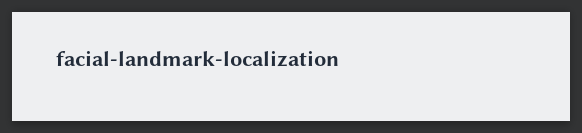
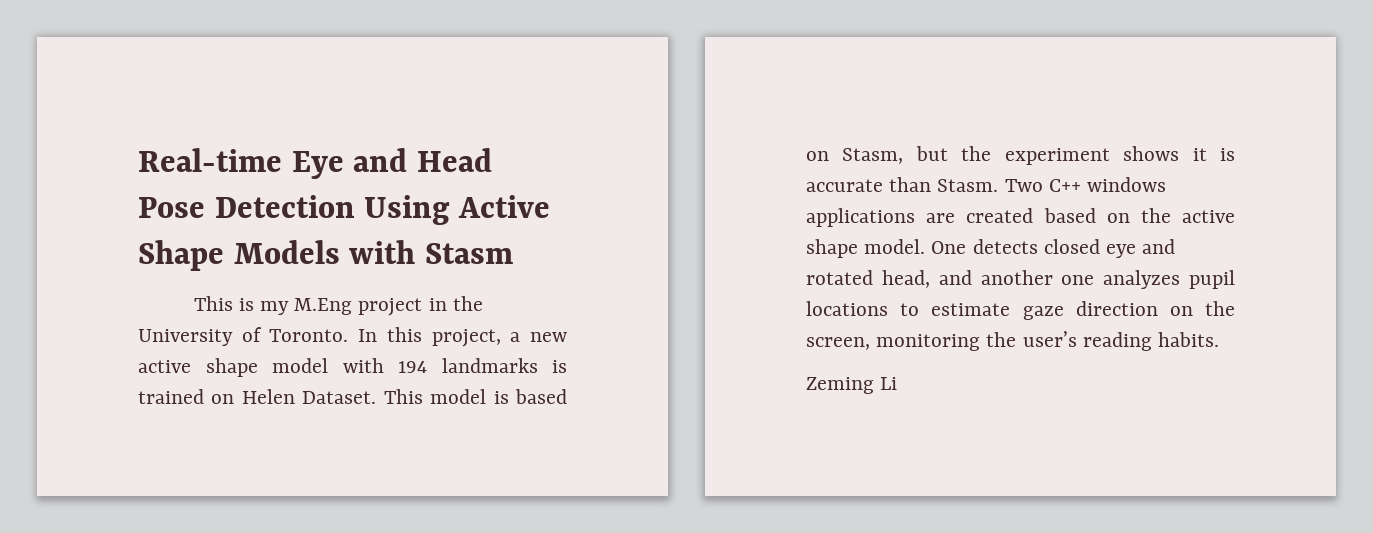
[56,50,339,67] facial-landmark-localization -> [138,148,493,179] [138,195,551,225] [138,240,514,271] [193,296,483,316] [138,327,567,347] [138,358,567,377] [138,389,567,404] [806,146,1235,165] [806,177,1167,192] [806,208,1235,227] [806,239,1176,258] [806,270,1235,289] [806,301,1235,320] [806,331,1220,351] [806,377,898,394] Real-time Eye and Head Pose Detection Using Active Shape Models with Stasm // This is my M.Eng project in the University of Toronto. In this project, a new active shape model with 194 landmarks is trained on Helen Dataset. This model is based on Stasm, but the experiment shows it is accurate than Stasm. Two C++ windows applications are created based on the active shape model. One detects closed eye and rotated head, and another one analyzes pupil locations to estimate gaze direction on the screen, monitoring the user’s reading habits. // Zeming Li

